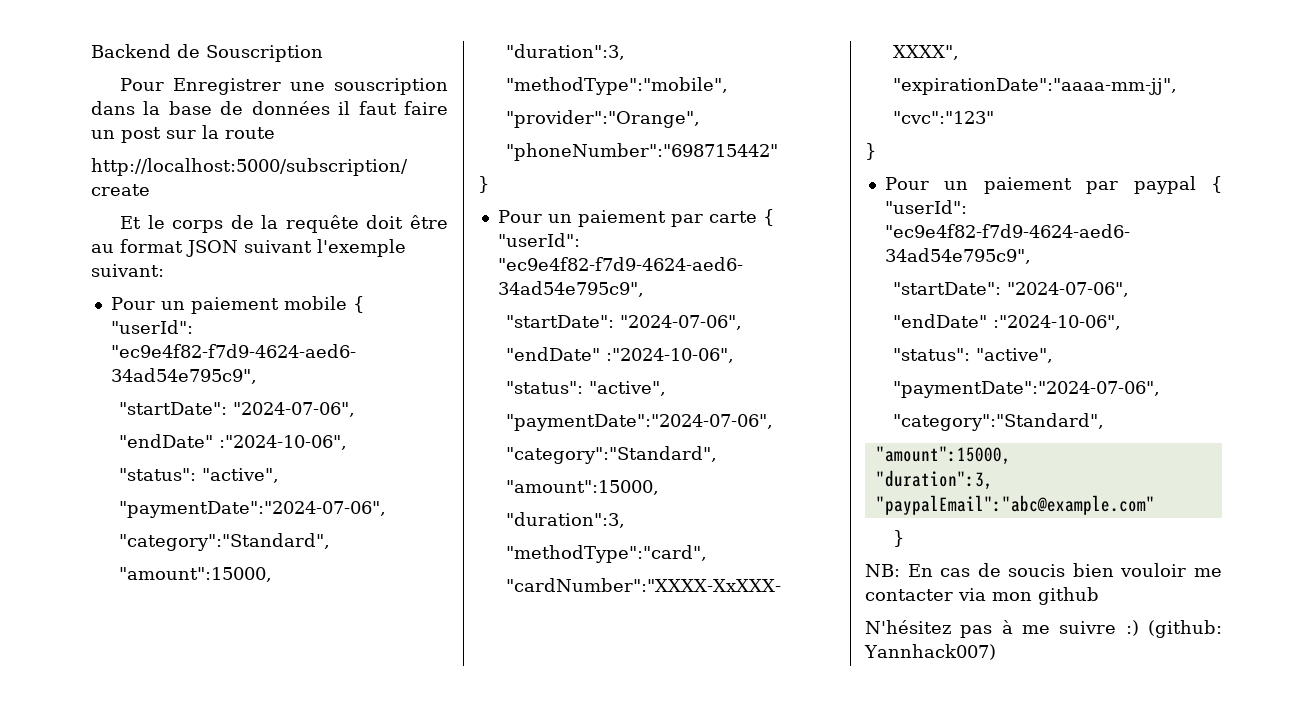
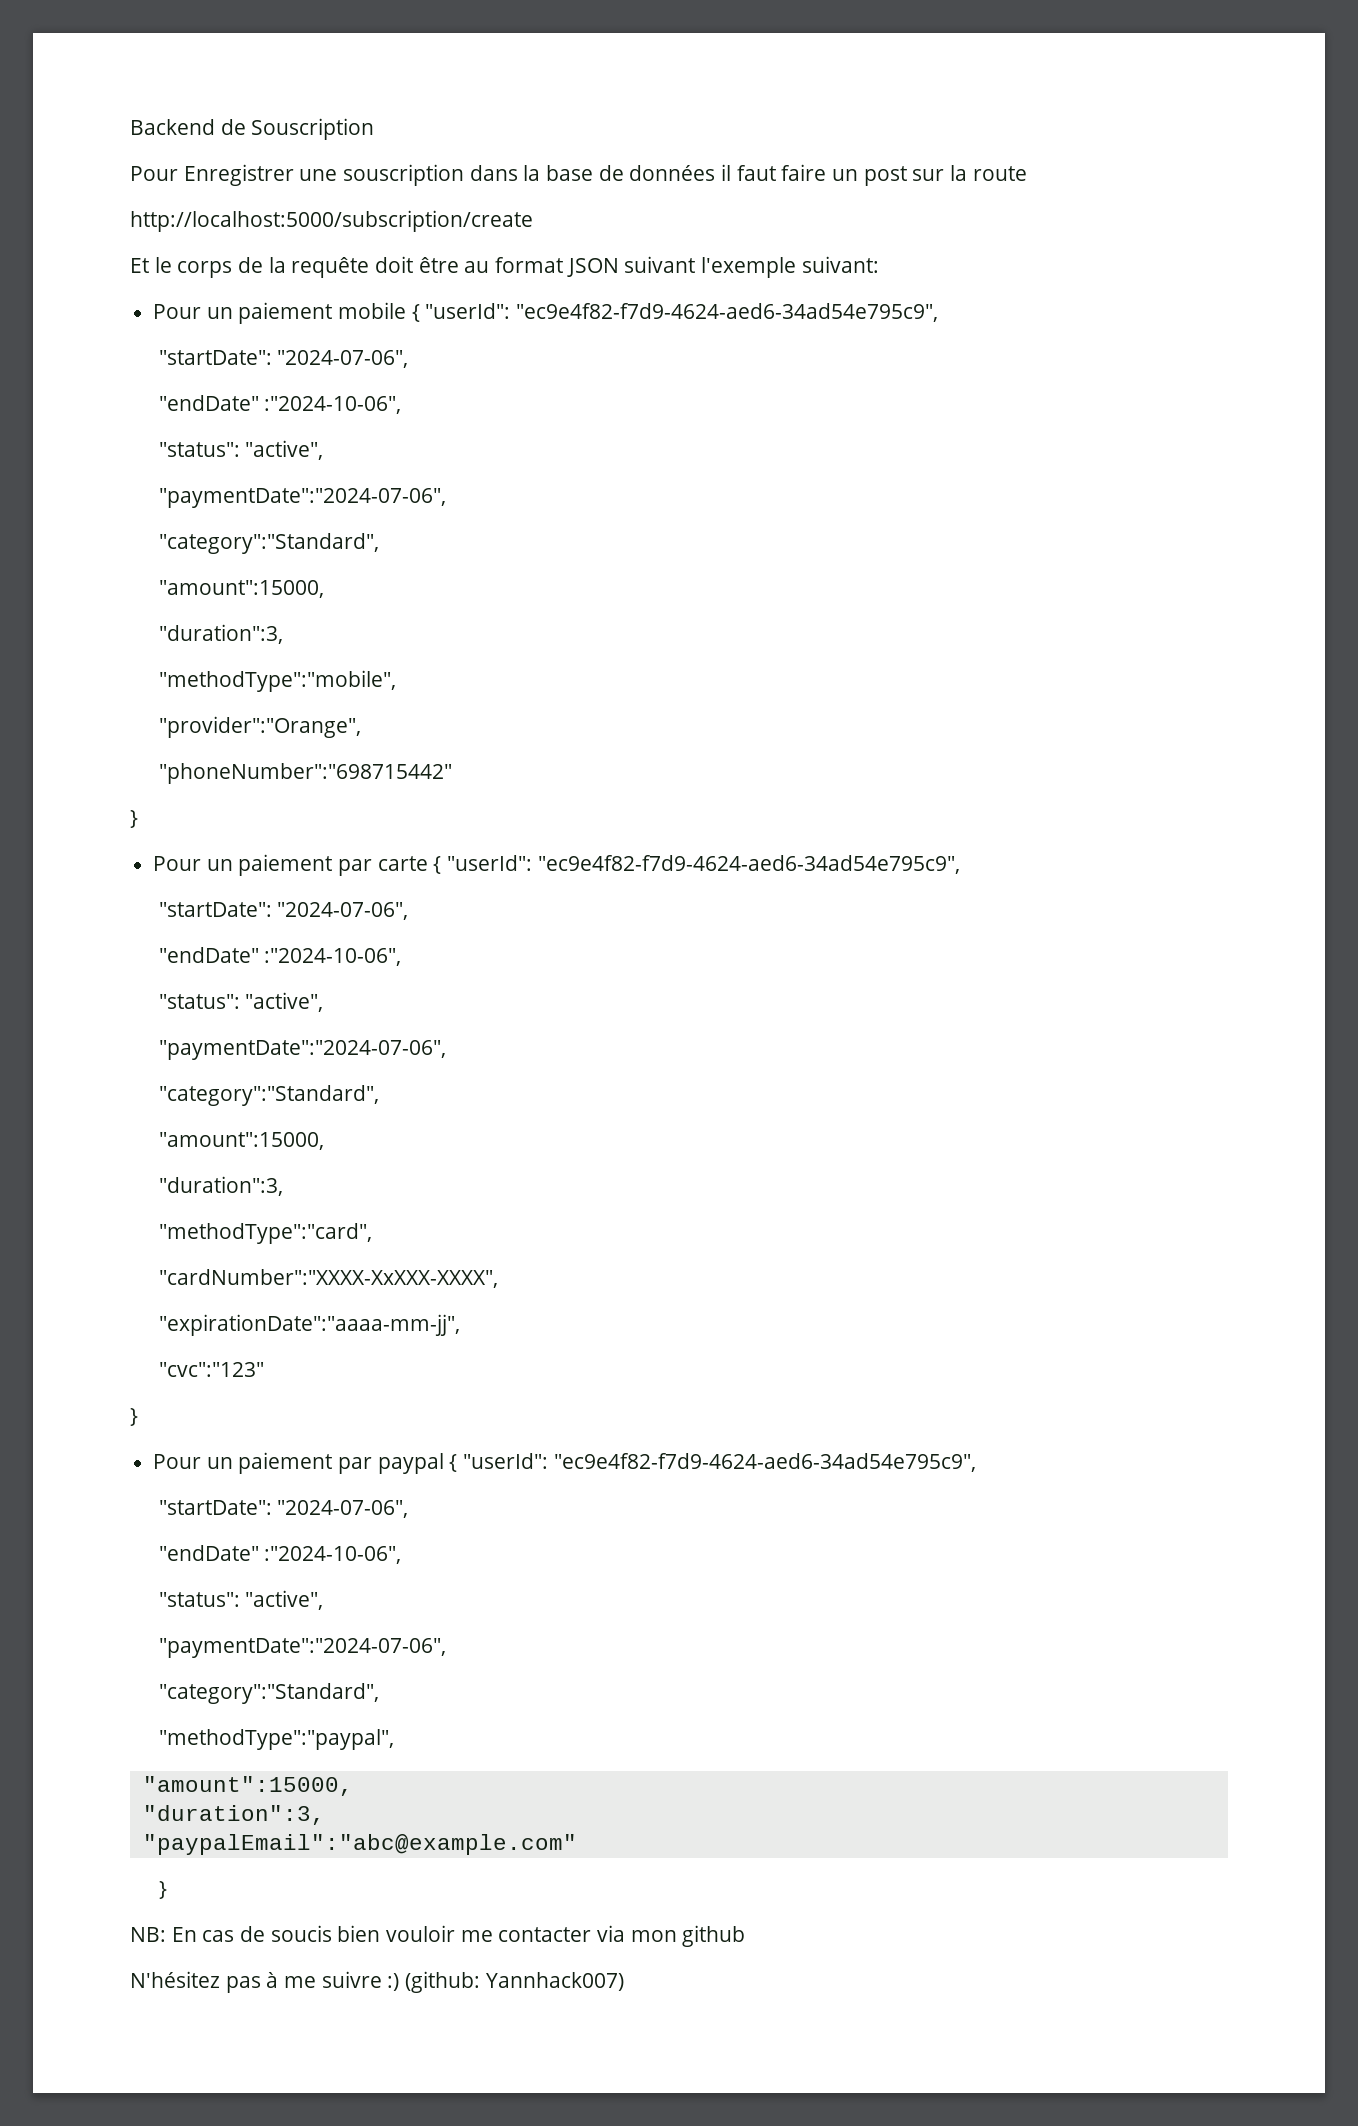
(1104, 422) none -> [158,1729,394,1750] // "methodType":"paypal",

